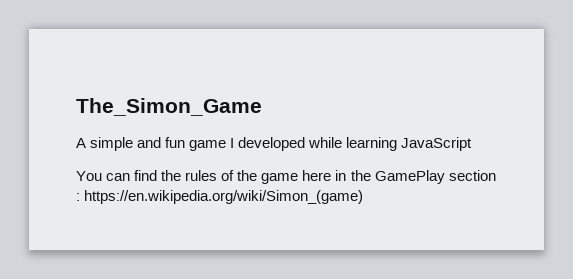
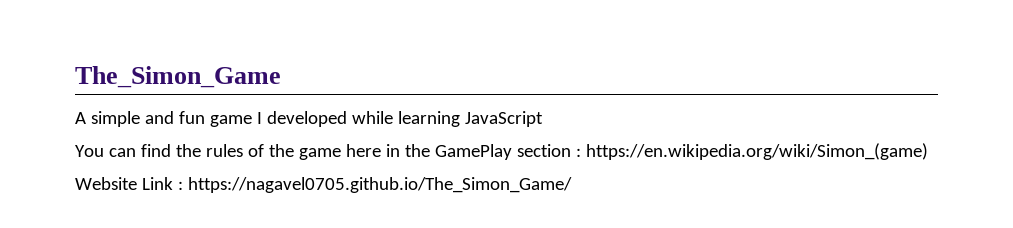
(364, 197) none -> [75,177,572,193] // Website Link : https://nagavel0705.github.io/The_Simon_Game/

